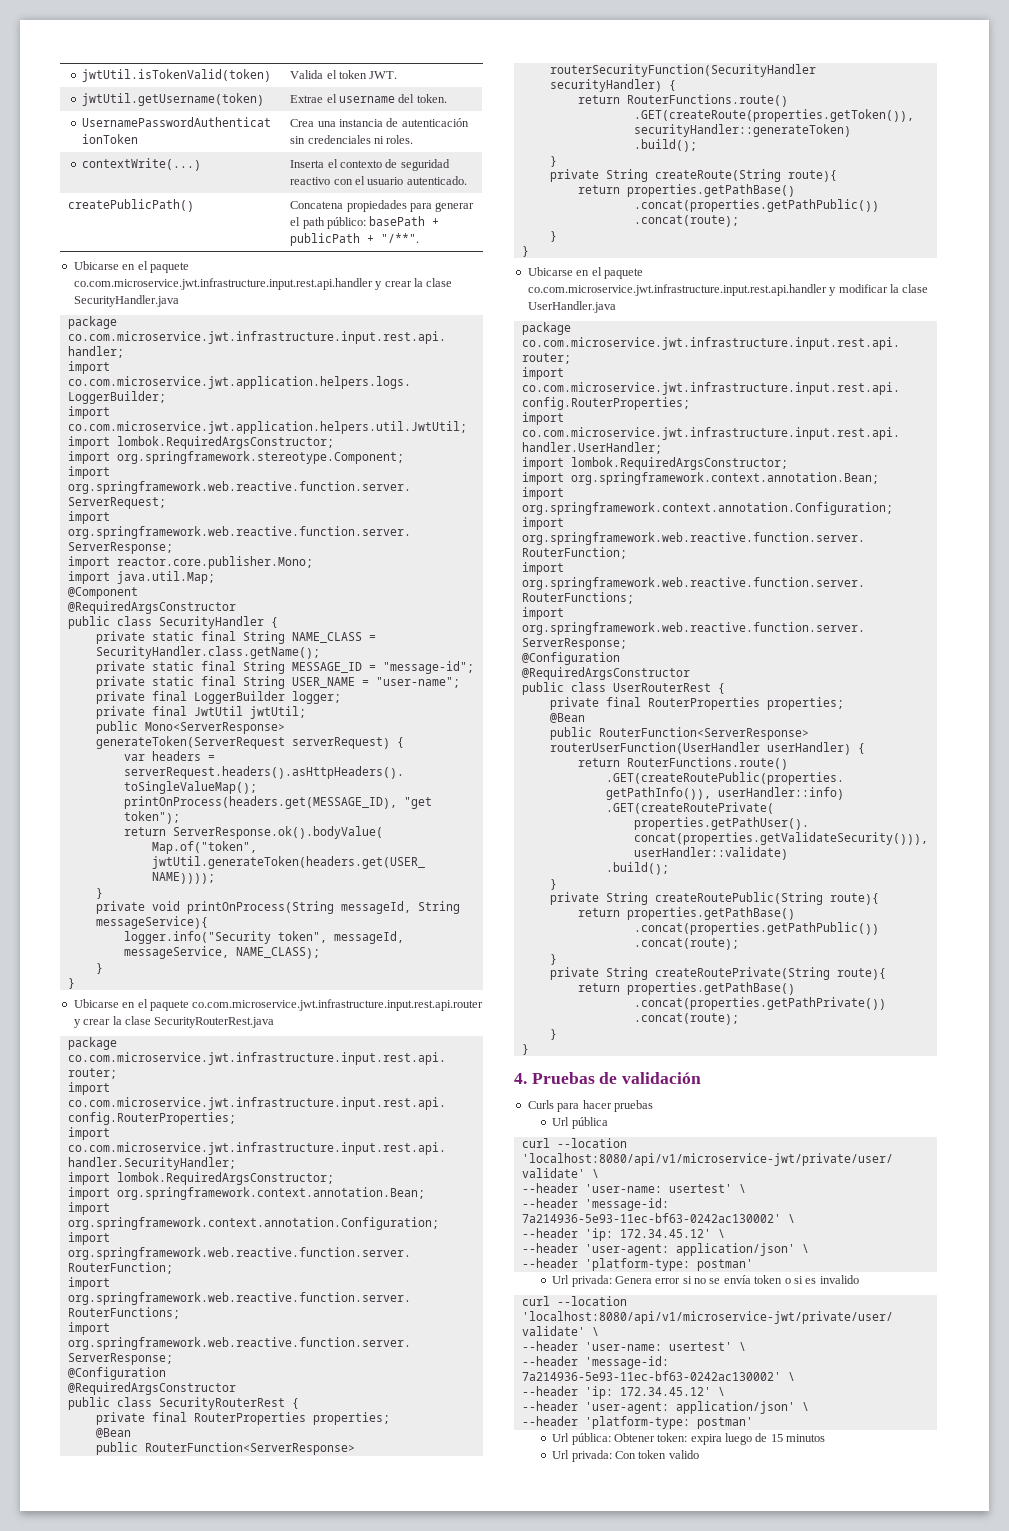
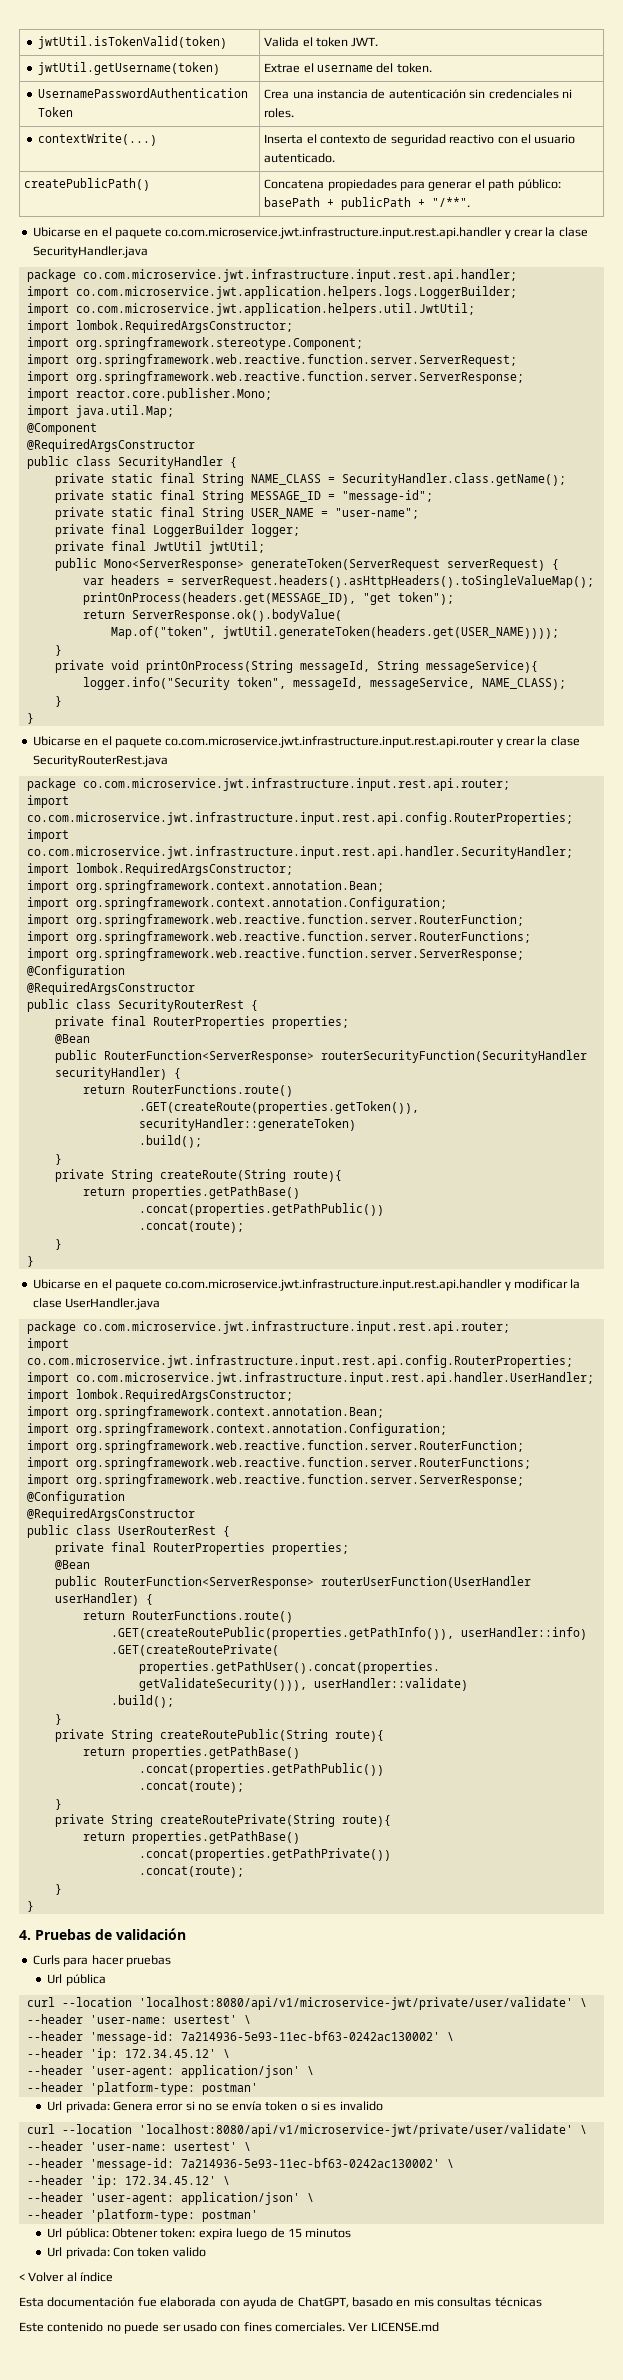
(699, 1454) none -> [19,2272,114,2282] [19,2297,542,2309] [19,2322,439,2334] // < Volver al índice // Esta documentación fue elaborada con ayuda de ChatGPT, basado en mis consultas técnicas // Este contenido no puede ser usado con fines comerciales. Ver LICENSE.md

